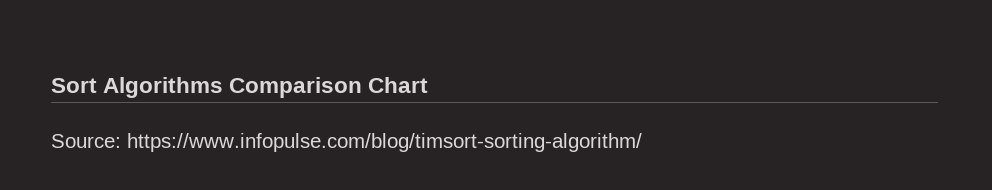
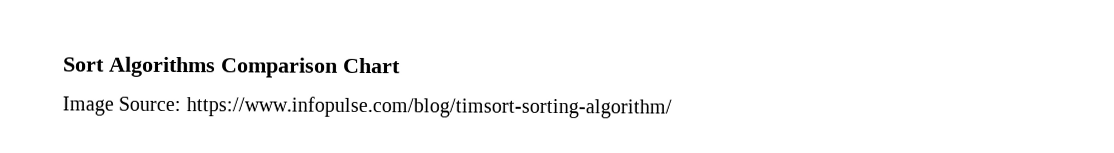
(429, 85) none -> [62,96,114,116] Image

